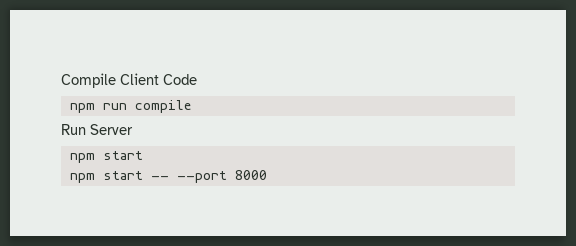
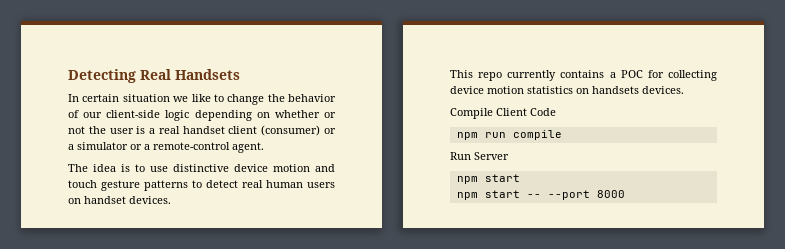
(61, 80) none -> [68,69,240,83] [68,94,336,105] [68,110,336,121] [68,125,336,136] [68,142,264,153] [68,164,335,172] [68,180,335,191] [68,196,171,204] [450,70,717,81] [450,86,684,94] Detecting Real Handsets // In certain situation we like to change the behavior of our client-side logic depending on whether or not the user is a real handset client (consumer) or a simulator or a remote-control agent. // The idea is to use distinctive device motion and touch gesture patterns to detect real human users on handset devices. // This repo currently contains a POC for collecting device motion statistics on handsets devices. //

